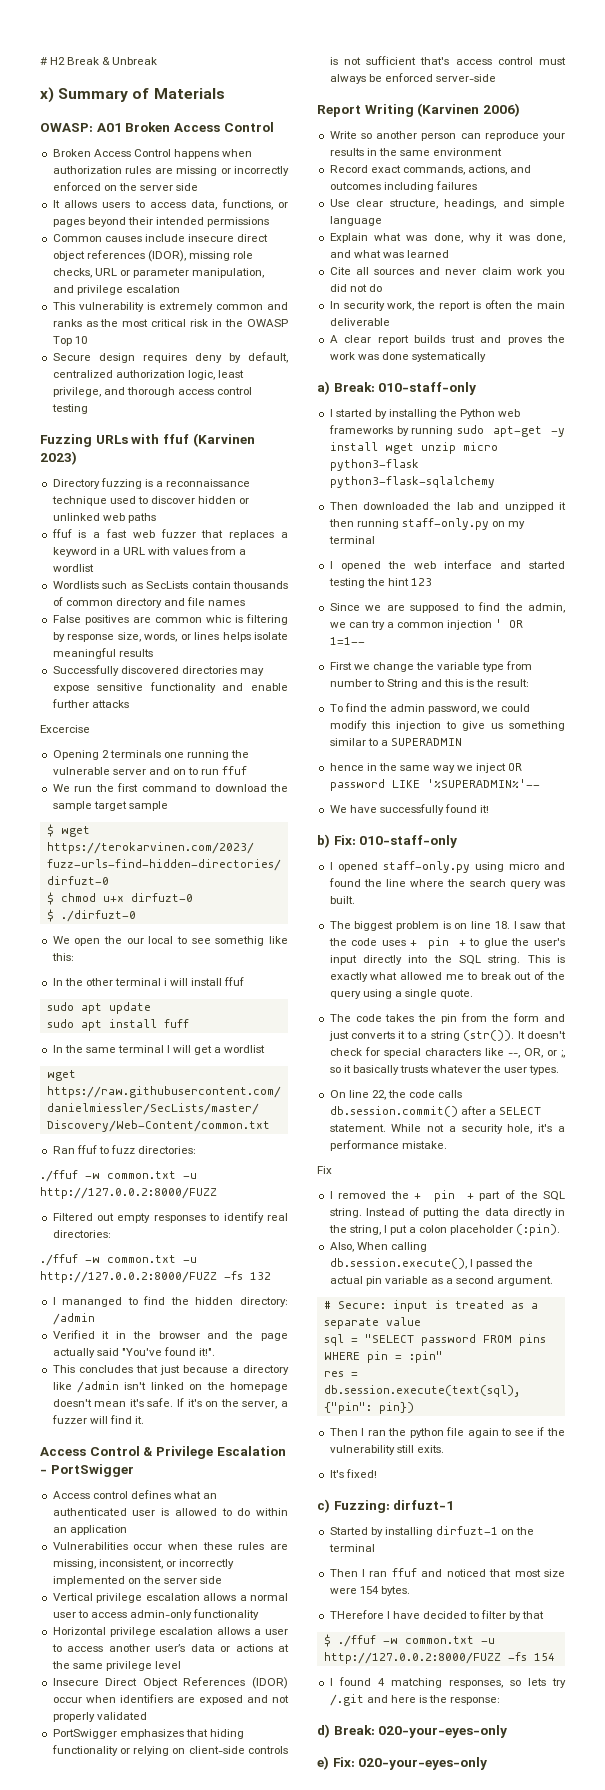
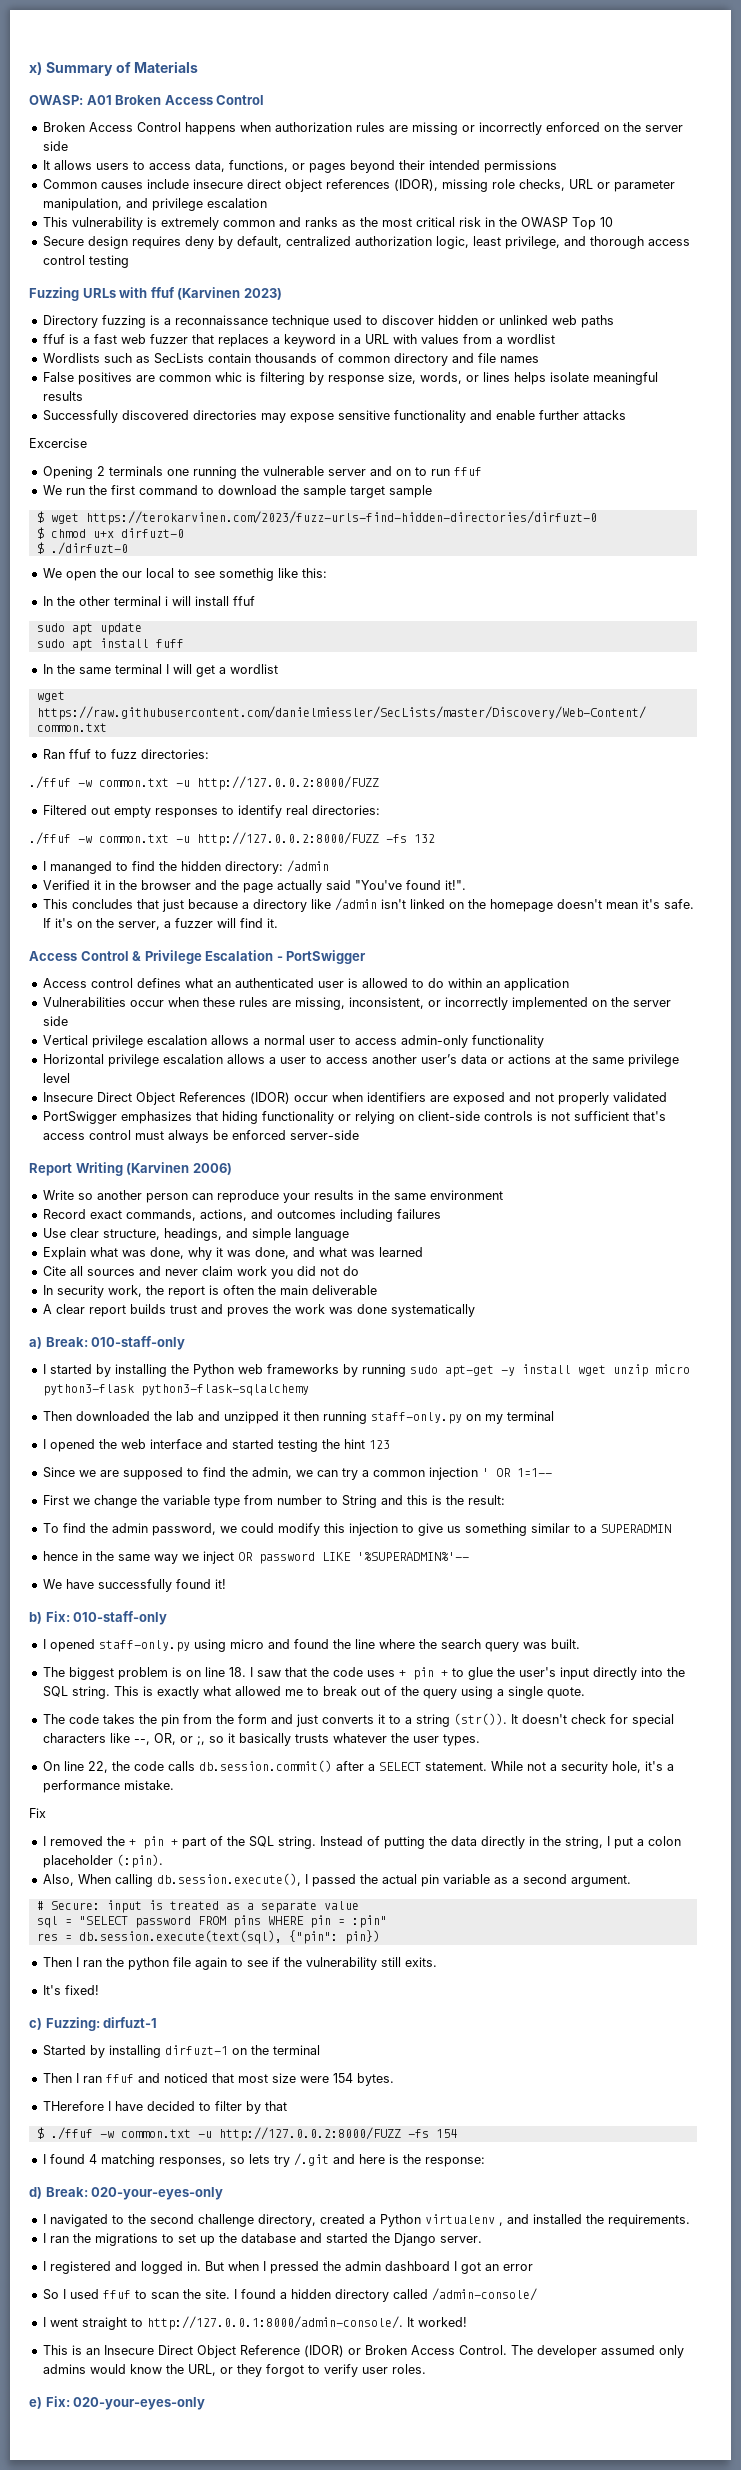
[40,57,158,65] # H2 Break & Unbreak // -> (29, 68) none
(508, 1731) none -> [42,2214,690,2227] [42,2233,482,2246] [42,2261,533,2274] [42,2288,537,2302] [42,2316,467,2330] [42,2345,684,2358] [42,2364,426,2377] // I navigated to the second challenge directory, created a Python virtualenv , and installed the requirements. // I ran the migrations to set up the database and started the Django server. // I registered and logged in. But when I pressed the admin dashboard I got an error // So I used ffuf to scan the site. I found a hidden directory called /admin-console/ // I went straight to http://127.0.0.1:8000/admin-console/. It worked! // This is an Insecure Direct Object Reference (IDOR) or Broken Access Control. The developer assumed only admins would know the URL, or they forgot to verify user roles.

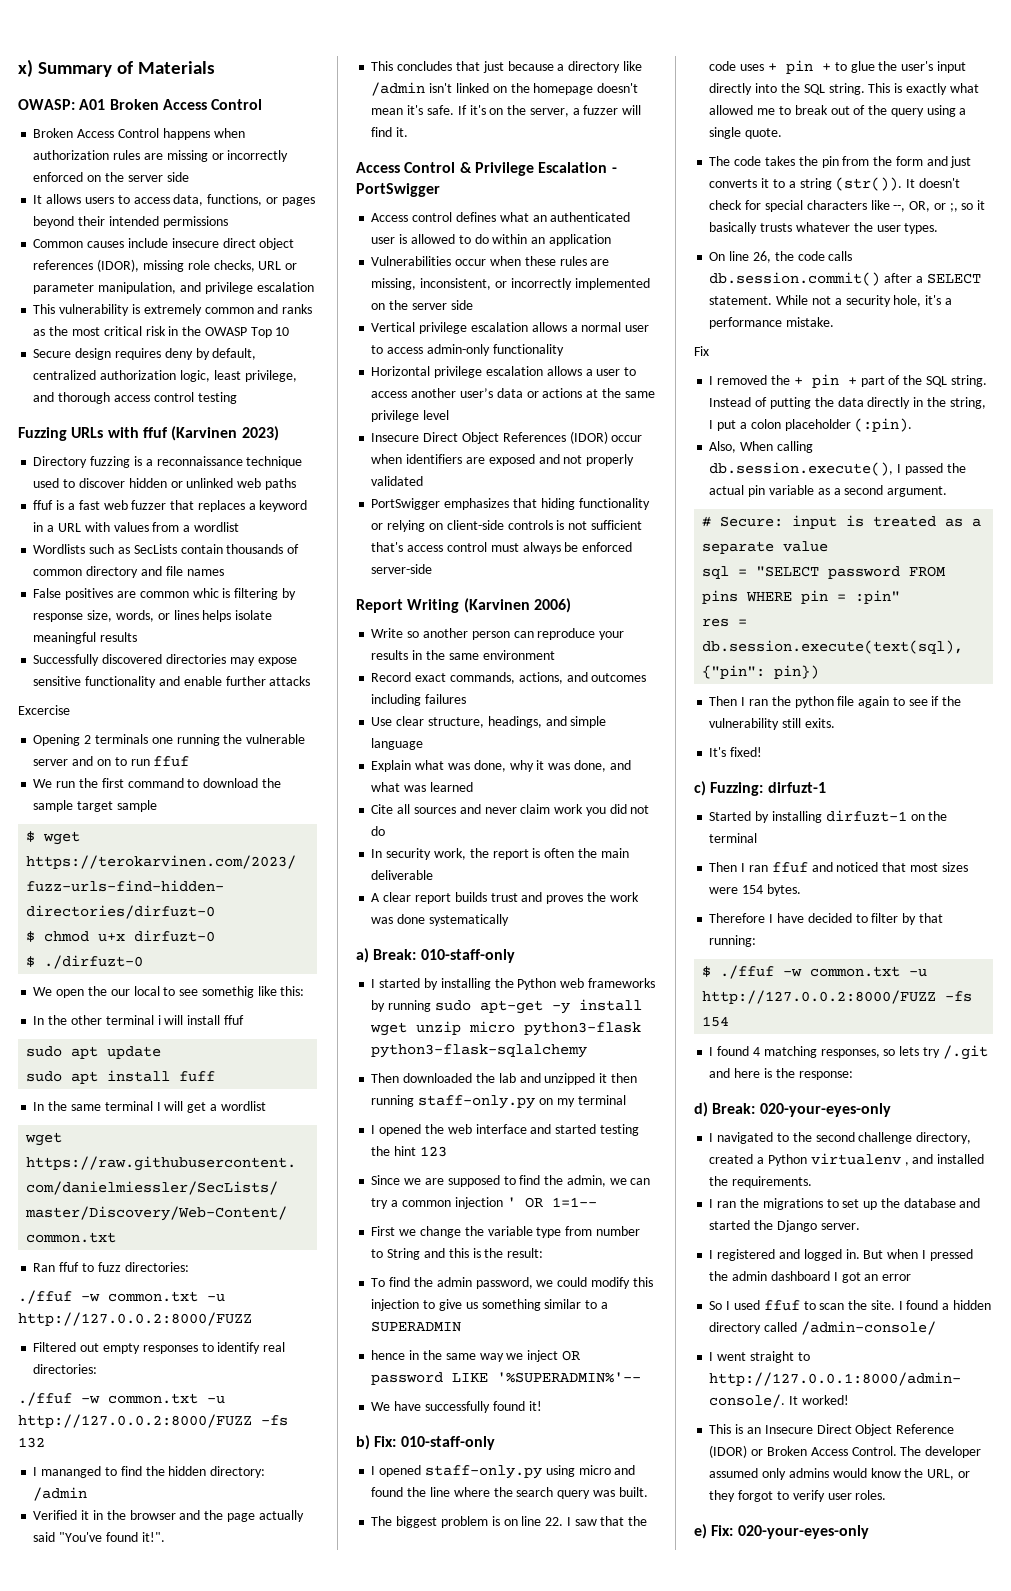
[228,1667,246,1677] 18. -> [545,1517,564,1526] 22.
[87,1761,108,1773] 22, -> [752,251,771,263] 26,
[271,2073,296,2083] size -> [941,862,968,872] sizes
[42,2101,104,2111] THerefore -> [709,913,766,923] Therefore
(287, 2106) none -> [709,935,757,947] running:

